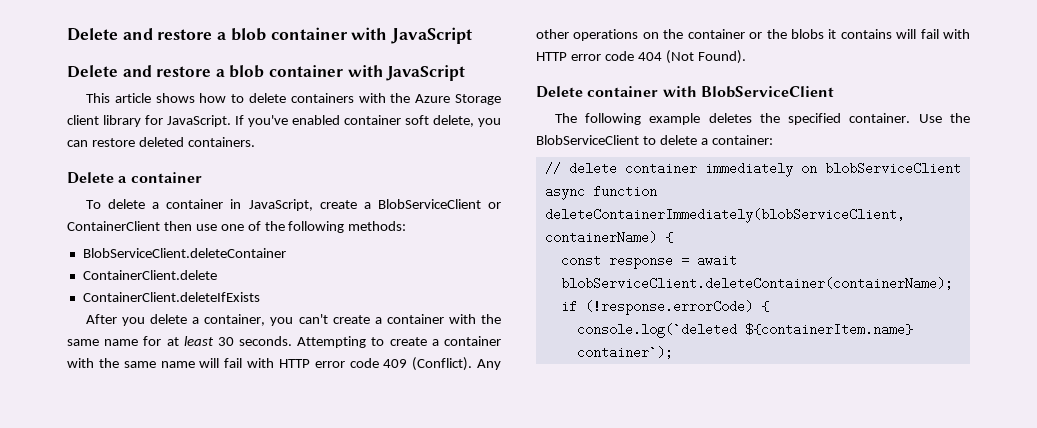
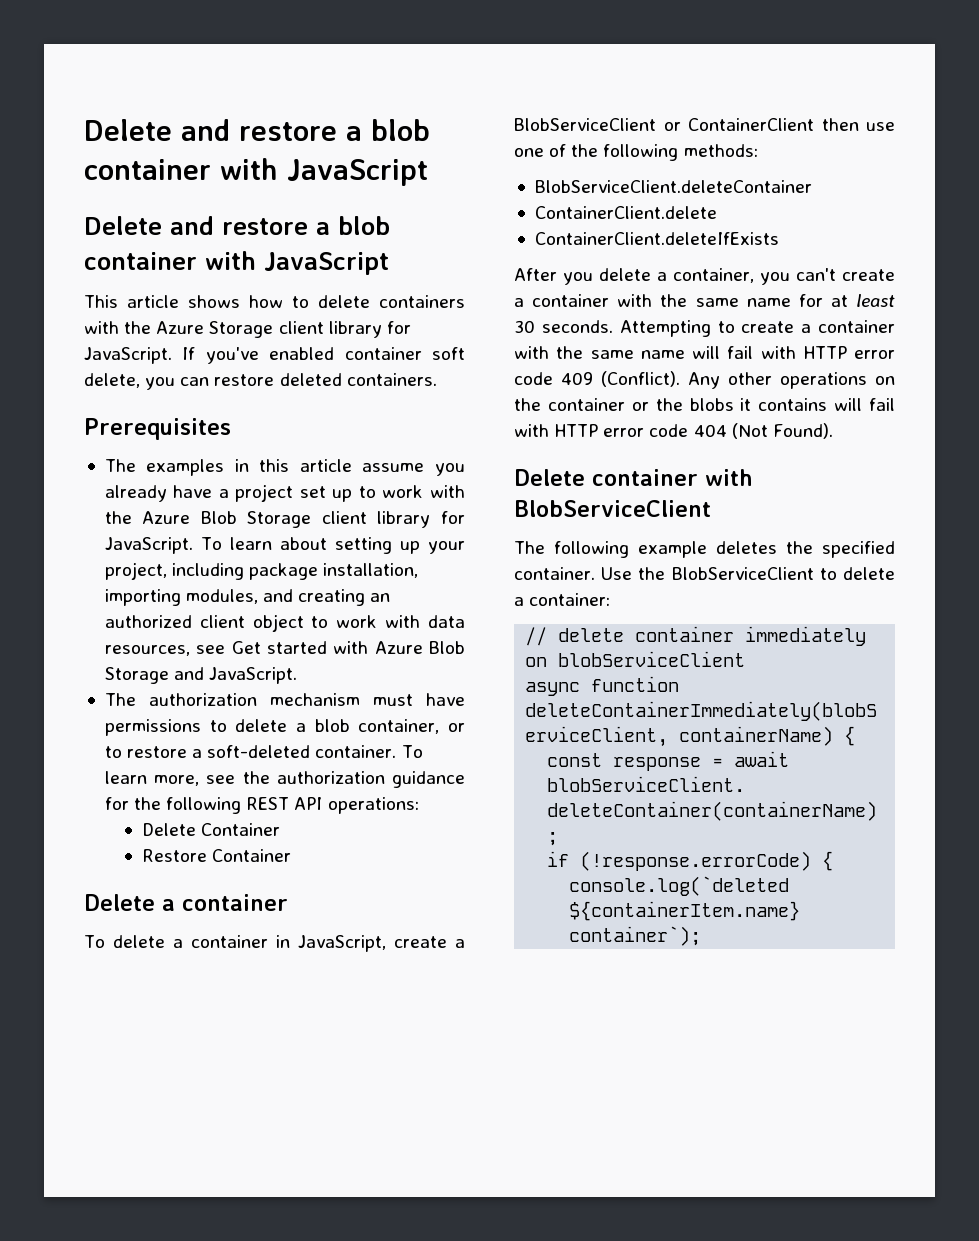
(255, 142) none -> [84,418,231,440] [104,459,465,476] [104,484,465,502] [104,511,465,528] [104,537,465,554] [104,562,419,580] [104,589,391,606] [104,614,465,632] [104,641,465,656] [104,667,298,684] [104,693,466,706] [104,719,465,736] [104,745,423,758] [104,771,466,788] [104,797,419,814] [142,823,281,836] [142,849,292,862] // Prerequisites // The examples in this article assume you already have a project set up to work with the Azure Blob Storage client library for JavaScript. To learn about setting up your project, including package installation, importing modules, and creating an authorized client object to work with data resources, see Get started with Azure Blob Storage and JavaScript. // The authorization mechanism must have permissions to delete a blob container, or to restore a soft-deleted container. To learn more, see the authorization guidance for the following REST API operations: // Delete Container // Restore Container

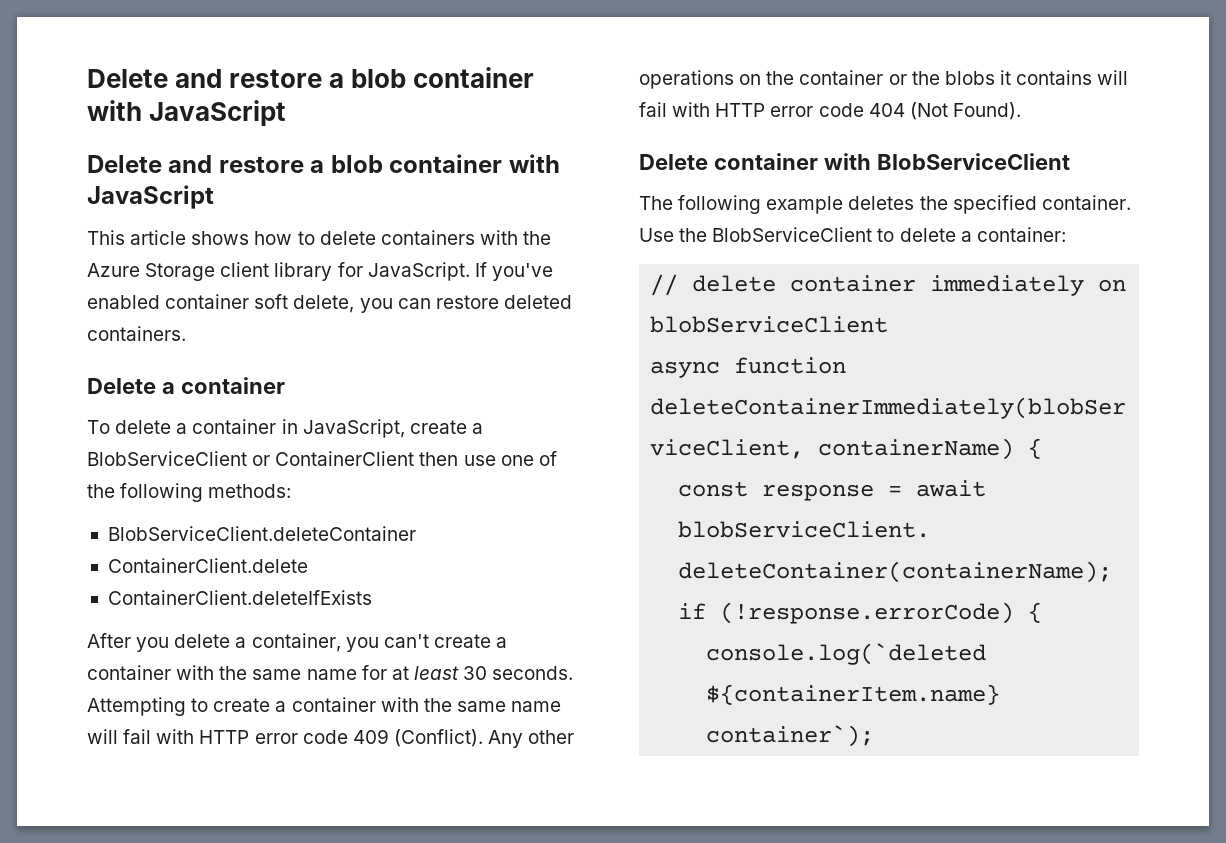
[84,418,231,440] [104,459,465,476] [104,484,465,502] [104,511,465,528] [104,537,465,554] [104,562,419,580] [104,589,391,606] [104,614,465,632] [104,641,465,656] [104,667,298,684] [104,693,466,706] [104,719,465,736] [104,745,423,758] [104,771,466,788] [104,797,419,814] [142,823,281,836] [142,849,292,862] // Prerequisites // The examples in this article assume you already have a project set up to work with the Azure Blob Storage client library for JavaScript. To learn about setting up your project, including package installation, importing modules, and creating an authorized client object to work with data resources, see Get started with Azure Blob Storage and JavaScript. // The authorization mechanism must have permissions to delete a blob container, or to restore a soft-deleted container. To learn more, see the authorization guidance for the following REST API operations: // Delete Container // Restore Container -> (186, 333) none

